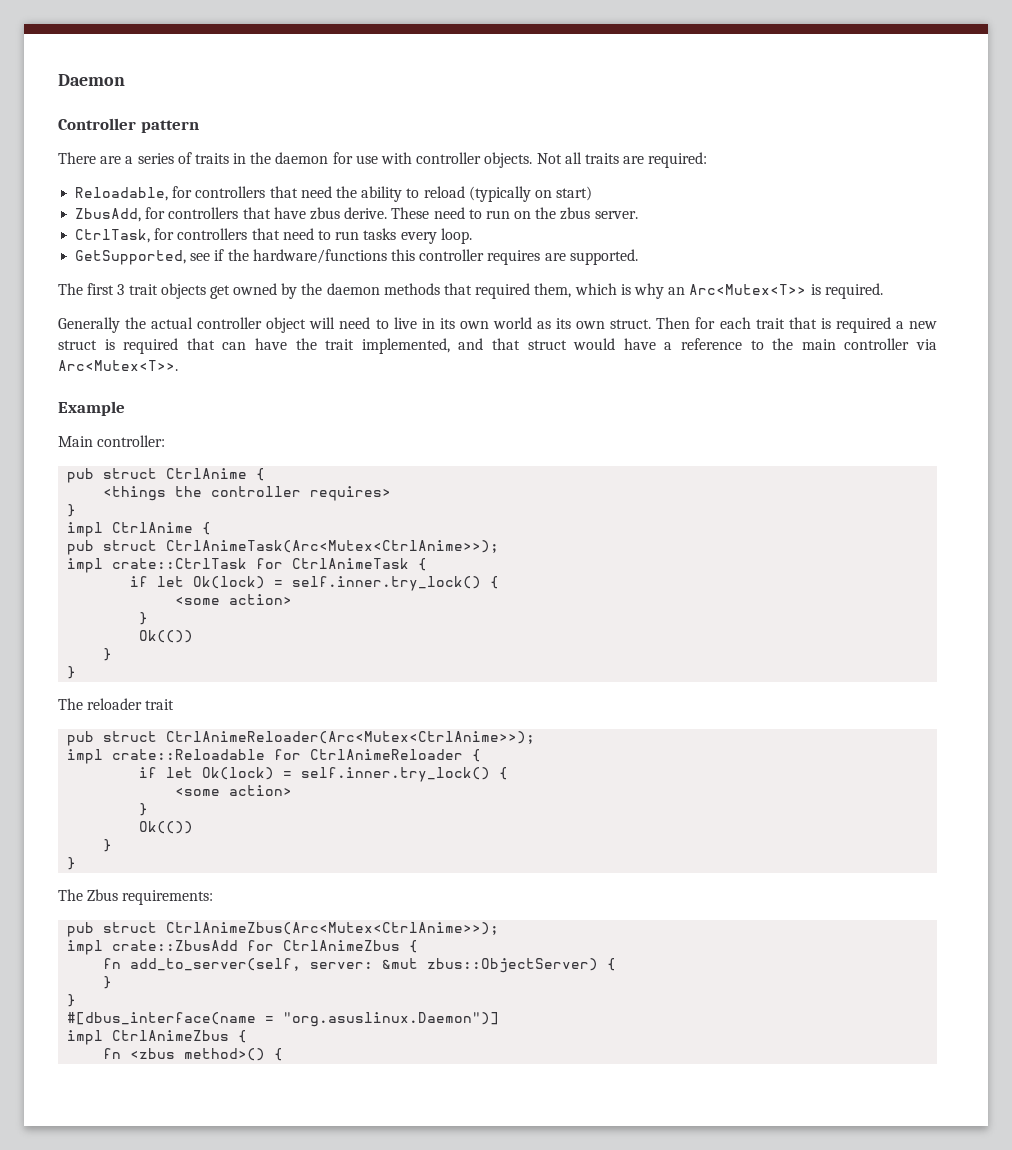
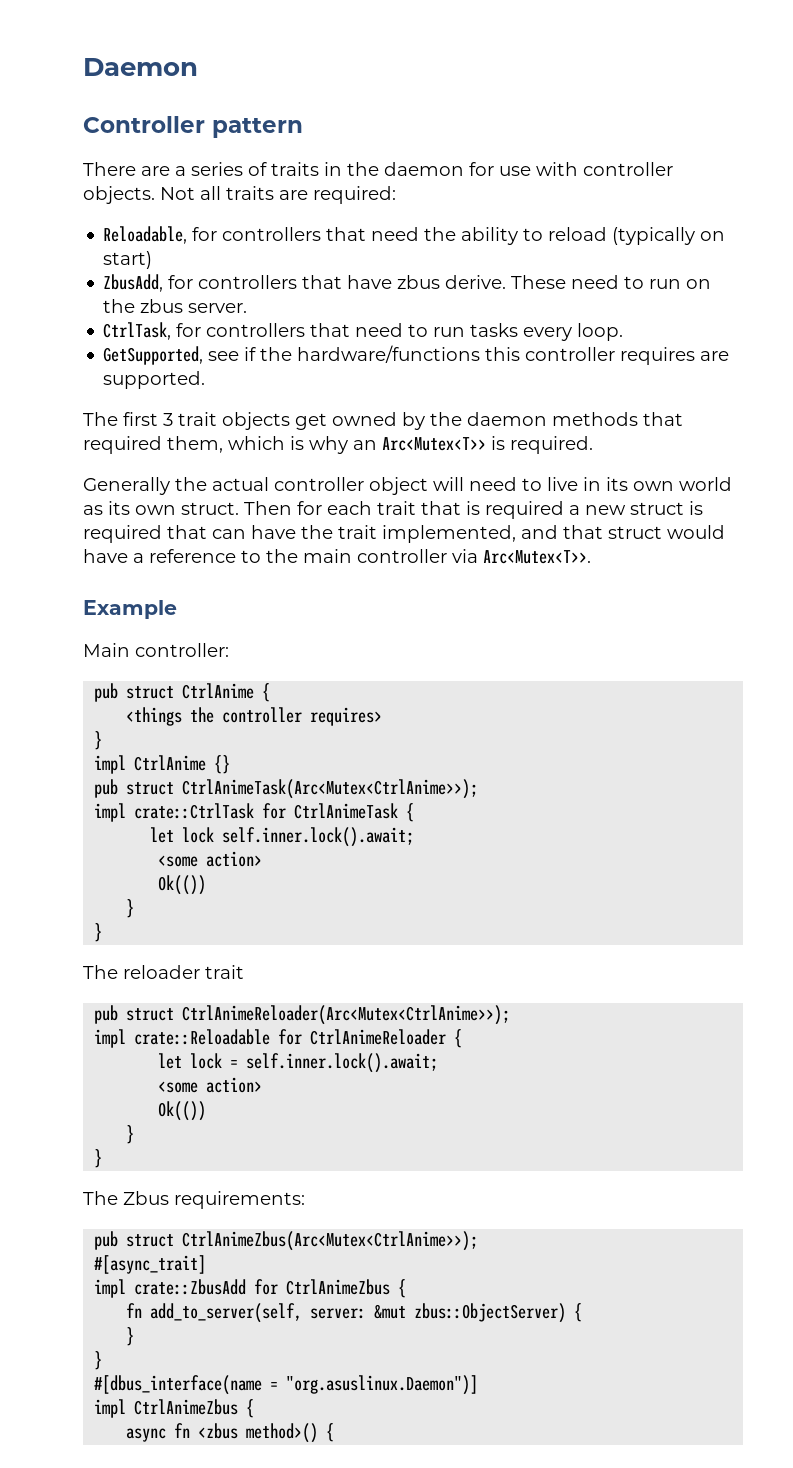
[202,522,212,535] { -> [214,755,231,774] {}
[130,576,500,591] [175,594,293,605] [139,612,149,625] if let Ok(lock) = self.inner.try_lock() { // <some action> // } -> [150,827,415,847] [158,851,263,867] let lock self.inner.lock().await; // <some action>
[139,767,509,782] [175,785,293,796] [139,803,149,816] if let Ok(lock) = self.inner.try_lock() { // <some action> // } -> [158,1053,439,1073] [158,1077,263,1093] let lock = self.inner.lock().await; // <some action>
(500, 928) none -> [94,1255,207,1274] // #[async_trait]
(248, 1036) none -> [126,1428,167,1442] async

